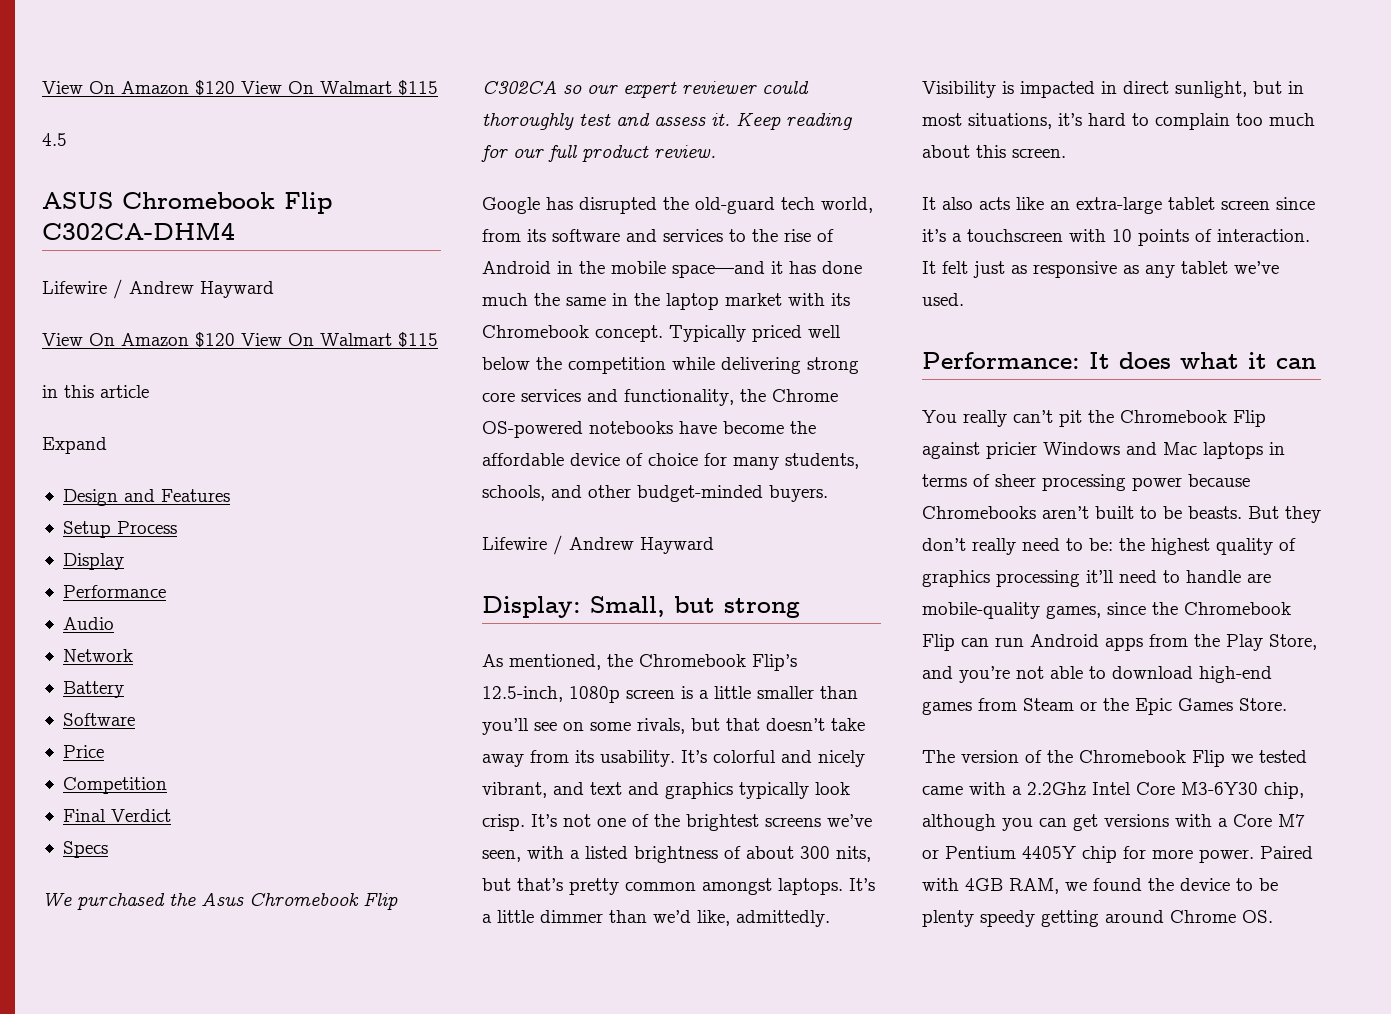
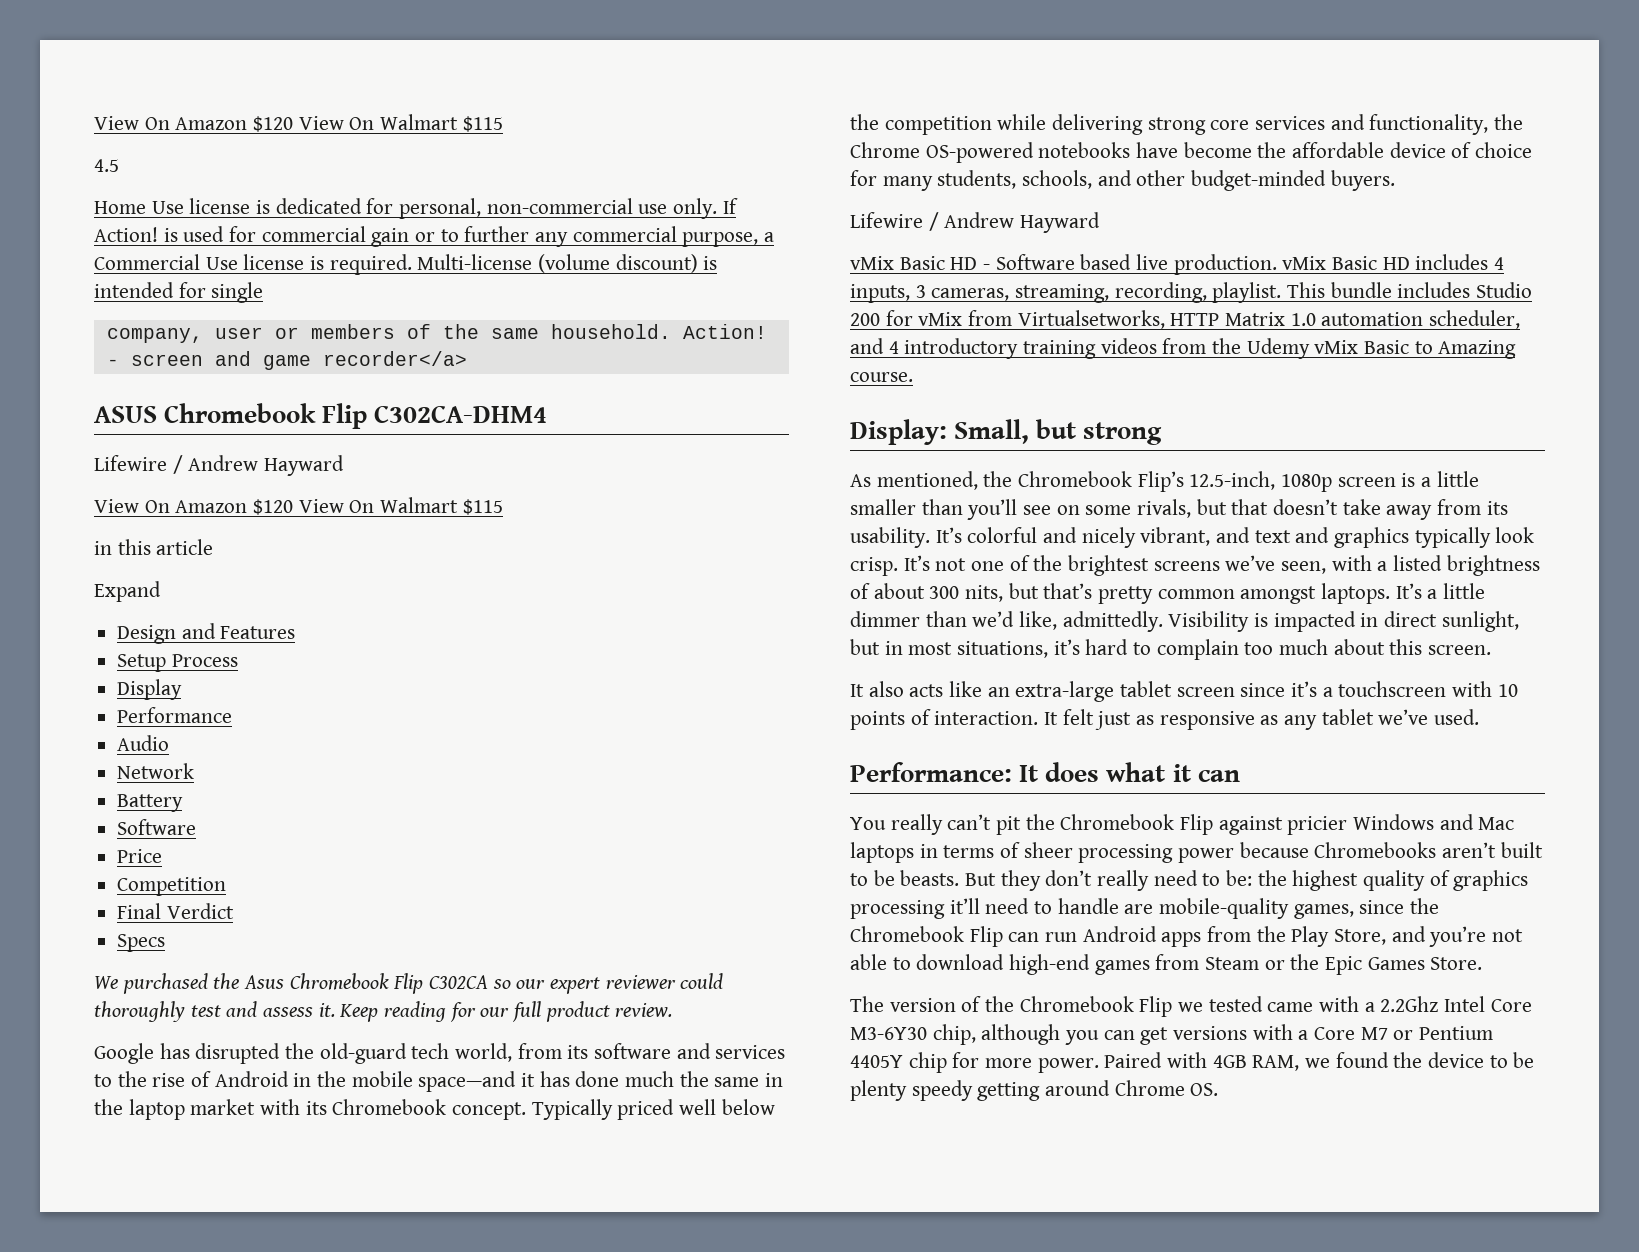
(67, 139) none -> [94,198,738,219] [94,226,775,247] [94,254,718,275] [94,282,264,303] [106,324,767,343] [106,351,467,370] // Home Use license is dedicated for personal, non-commercial use only. If Action! is used for commercial gain or to further any commercial purpose, a Commercial Use license is required. Multi-license (volume discount) is intended for single // company, user or members of the same household. Action! - screen and game recorder</a>
(714, 545) none -> [850,254,1505,275] [850,282,1533,303] [850,310,1521,329] [850,338,1517,359] [850,372,913,382] // vMix Basic HD - Software based live production. vMix Basic HD includes 4 inputs, 3 cameras, streaming, recording, playlist. This bundle includes Studio 200 for vMix from Virtualsetworks, HTTP Matrix 1.0 automation scheduler, and 4 introductory training videos from the Udemy vMix Basic to Amazing course.

